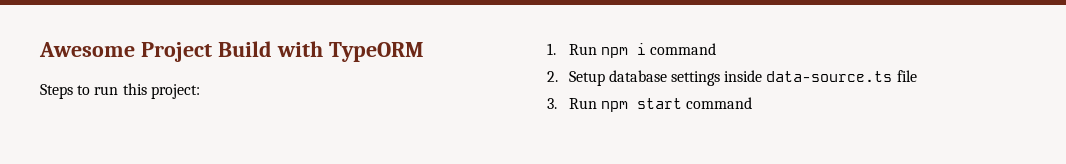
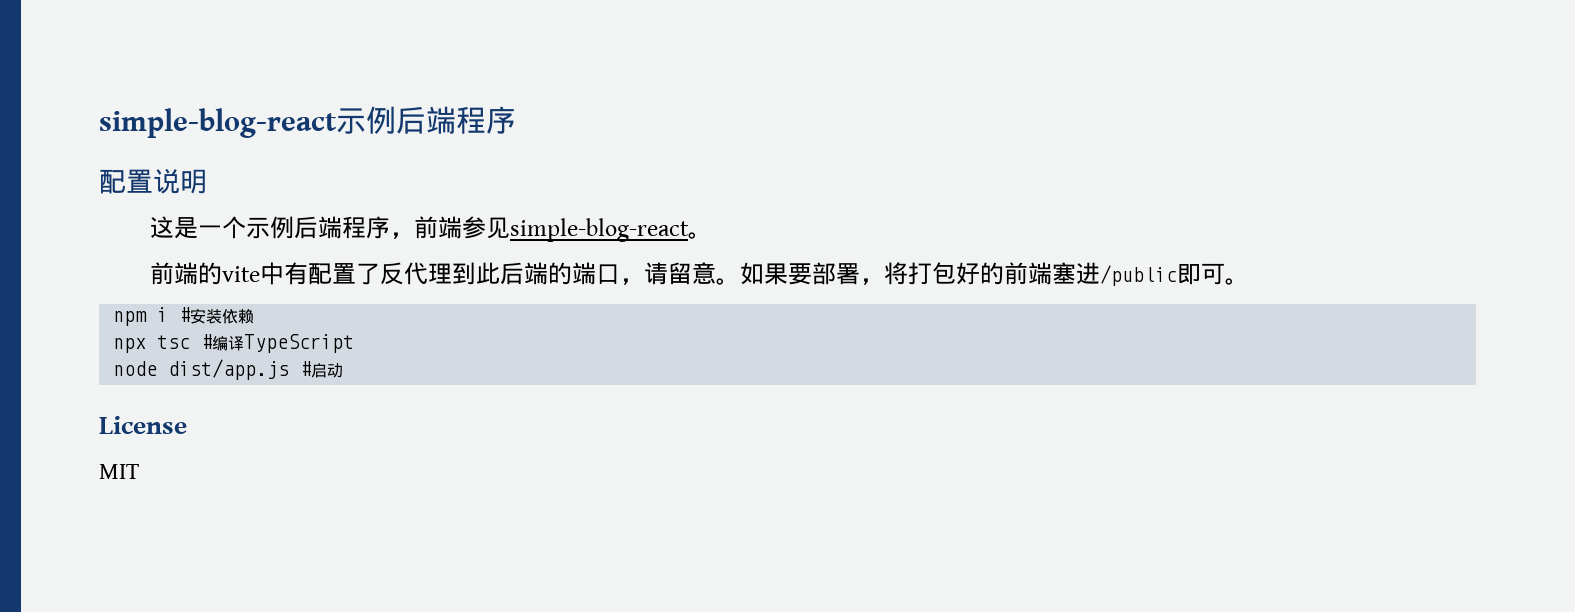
[39,41,424,62] [40,83,200,99] [547,43,717,58] [547,70,917,86] [547,97,753,112] Awesome Project Build with TypeORM // Steps to run this project: // 1. Run npm i command // 2. Setup database settings inside data-source.ts file // 3. Run npm start command -> [99,106,516,138] [99,168,207,194] [150,216,713,242] [150,262,1250,286] [113,307,255,326] [113,334,355,353] [113,359,344,380] [99,416,187,434] [99,464,139,479] simple-blog-react示例后端程序 // 配置说明 // 这是一个示例后端程序，前端参见simple-blog-react。 // 前端的vite中有配置了反代理到此后端的端口，请留意。如果要部署，将打包好的前端塞进/public即可。 // npm i #安装依赖 // npx tsc #编译TypeScript // node dist/app.js #启动 // License // MIT

